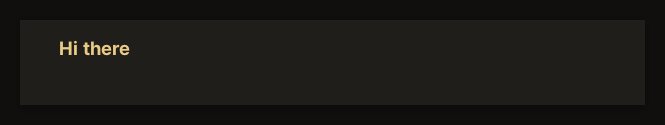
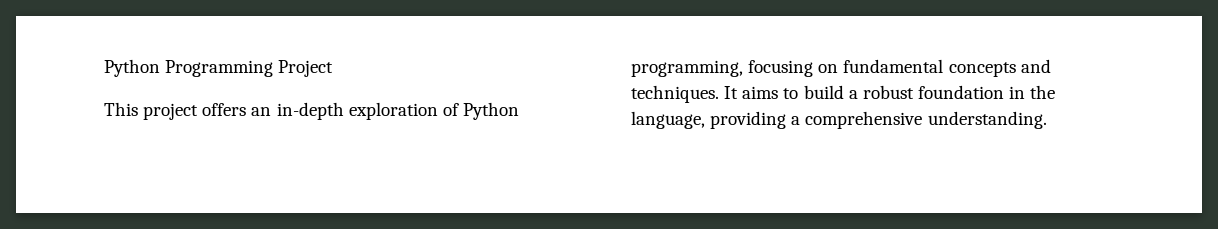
[59,40,131,56] Hi there -> [104,59,334,77] [104,102,519,120] [631,59,1051,77] [631,85,1056,103] [631,111,1047,129] Python Programming Project // This project offers an in-depth exploration of Python programming, focusing on fundamental concepts and techniques. It aims to build a robust foundation in the language, providing a comprehensive understanding.

